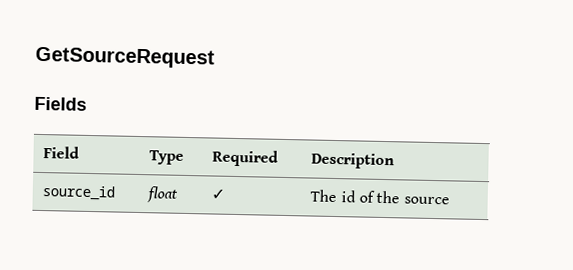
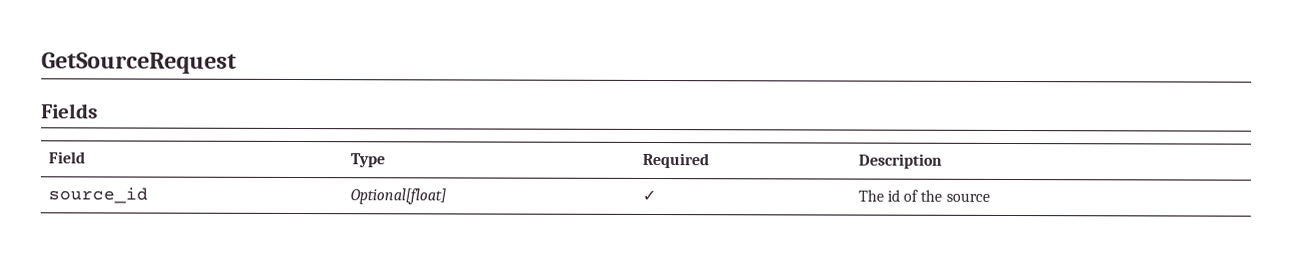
[147,186,179,203] float -> [349,188,446,205] Optional[float]

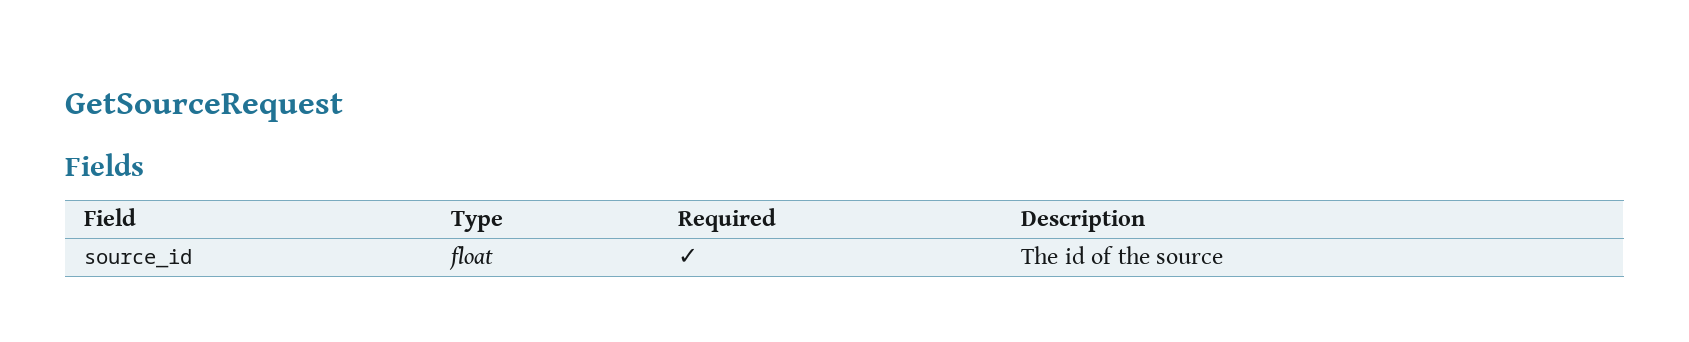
[349,188,446,205] Optional[float] -> [449,246,494,270] float

